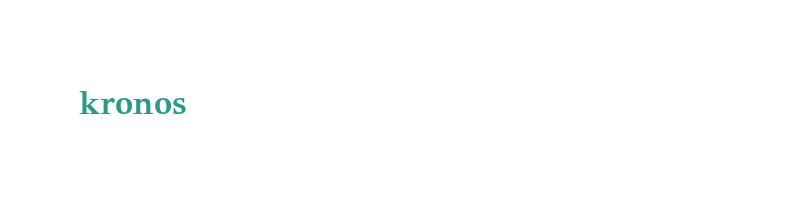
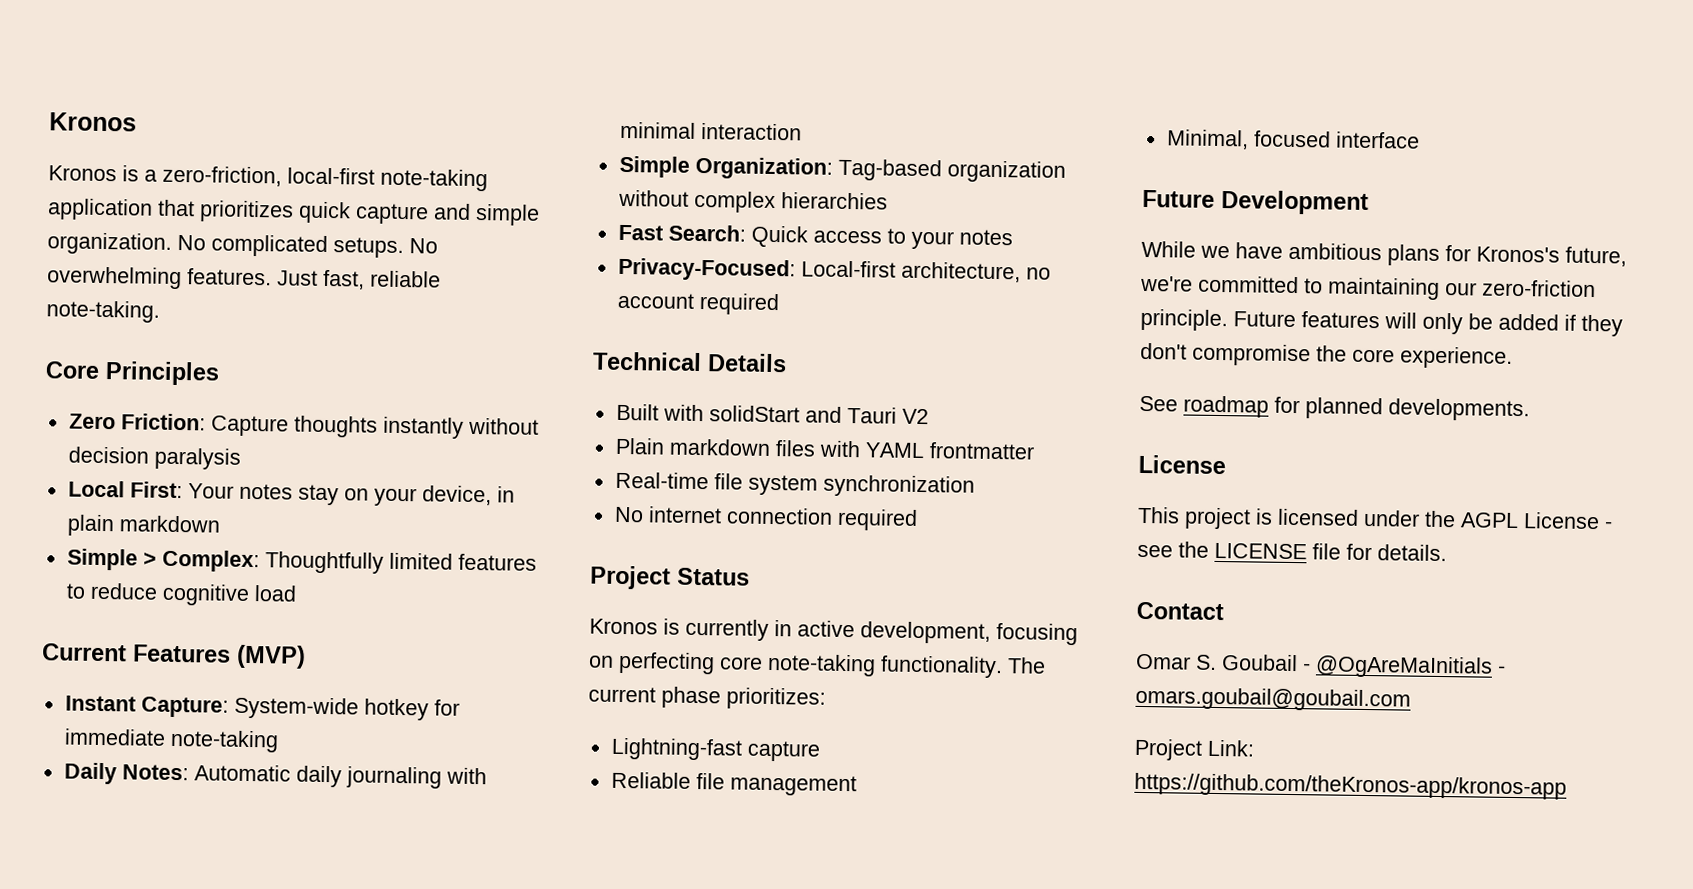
[79,91,186,115] kronos -> [49,112,137,132] [48,165,488,192] [47,198,540,226] [47,232,438,259] [47,266,441,290] [46,300,160,323] [45,361,220,386] [68,413,539,439] [67,446,241,470] [67,480,515,507] [66,514,220,537] [66,548,537,574] [65,582,297,606] [42,643,306,669] [64,695,460,721] [63,728,279,753] [63,762,487,789] [619,121,802,141] [618,155,1066,183] [617,189,888,214] [617,224,1013,250] [617,257,1051,283] [616,292,780,316] [592,351,787,373] [615,403,929,425] [614,437,1035,460] [614,471,975,498] [613,506,918,531] [590,565,750,590] [589,618,1078,646] [588,651,1046,679] [588,686,826,710] [610,737,821,762] [610,771,857,797] [1166,129,1420,150] [1142,189,1369,215] [1141,240,1627,267] [1140,275,1596,300] [1140,308,1623,337] [1140,342,1513,369] [1139,395,1530,422] [1138,454,1226,475] [1137,506,1613,530] [1137,541,1447,562] [1136,601,1224,621] [1136,653,1506,679] [1135,686,1411,712] [1134,738,1255,761] [1134,772,1567,800] Kronos // Kronos is a zero-friction, local-first note-taking application that prioritizes quick capture and simple organization. No complicated setups. No overwhelming features. Just fast, reliable note-taking. // Core Principles // Zero Friction: Capture thoughts instantly without decision paralysis // Local First: Your notes stay on your device, in plain markdown // Simple > Complex: Thoughtfully limited features to reduce cognitive load // Current Features (MVP) // Instant Capture: System-wide hotkey for immediate note-taking // Daily Notes: Automatic daily journaling with minimal interaction // Simple Organization: Tag-based organization without complex hierarchies // Fast Search: Quick access to your notes // Privacy-Focused: Local-first architecture, no account required // Technical Details // Built with solidStart and Tauri V2 // Plain markdown files with YAML frontmatter // Real-time file system synchronization // No internet connection required // Project Status // Kronos is currently in active development, focusing on perfecting core note-taking functionality. The current phase prioritizes: // Lightning-fast capture // Reliable file management // Minimal, focused interface // Future Development // While we have ambitious plans for Kronos's future, we're committed to maintaining our zero-friction principle. Future features will only be added if they don't compromise the core experience. // See roadmap for planned developments. // License // This project is licensed under the AGPL License - see the LICENSE file for details. // Contact // Omar S. Goubail - @OgAreMaInitials - omars.goubail@goubail.com // Project Link: https://github.com/theKronos-app/kronos-app

